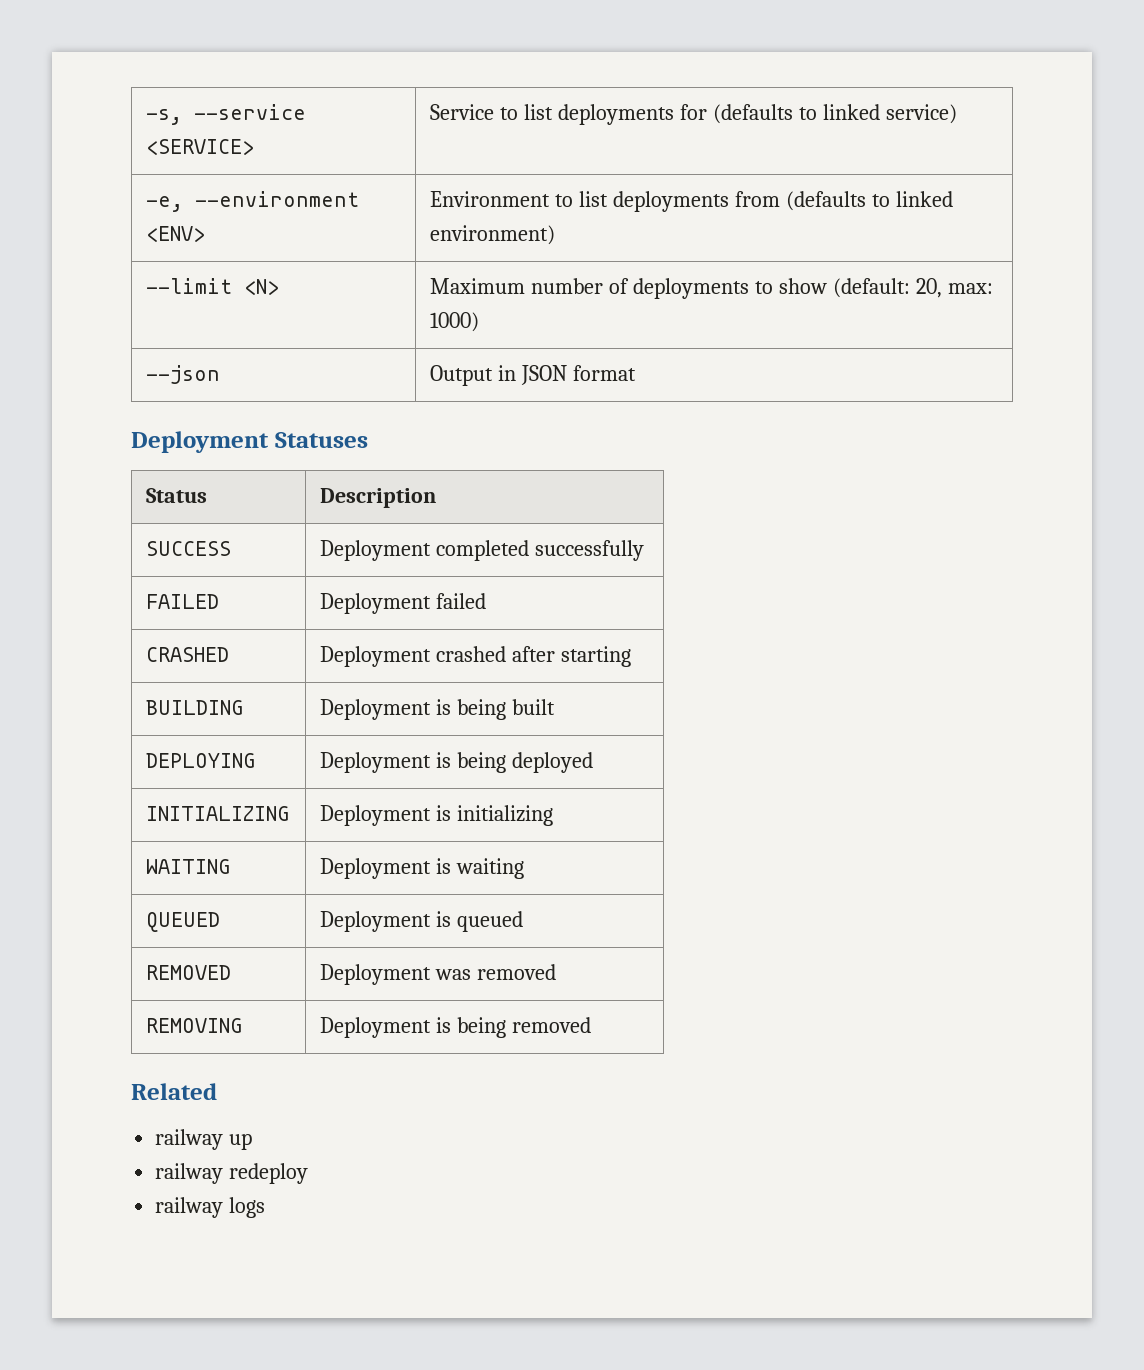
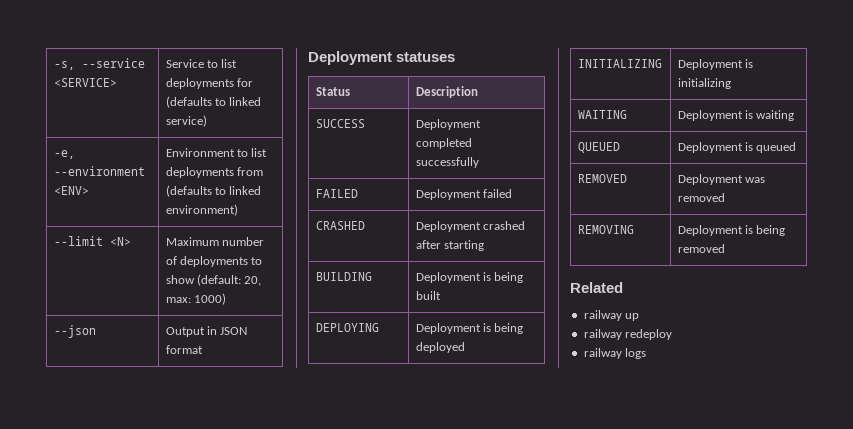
[274,432,368,448] Statuses -> [396,52,456,62] statuses

